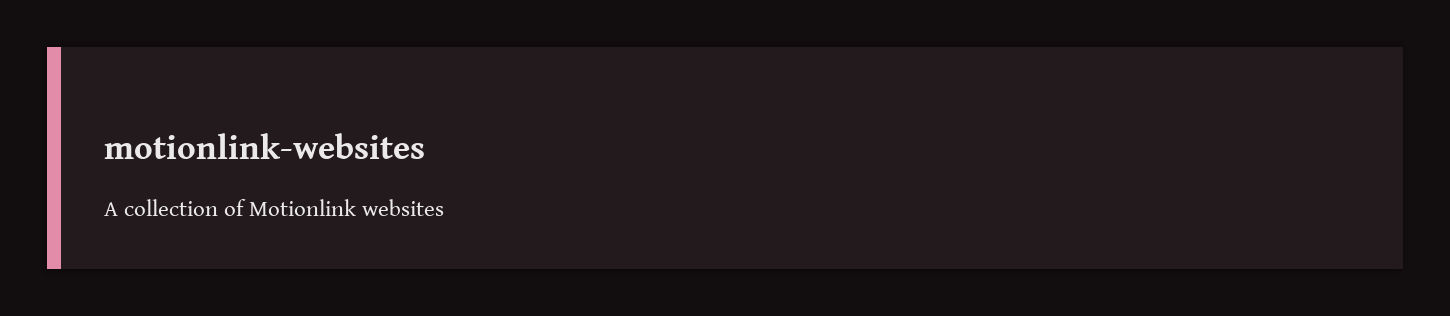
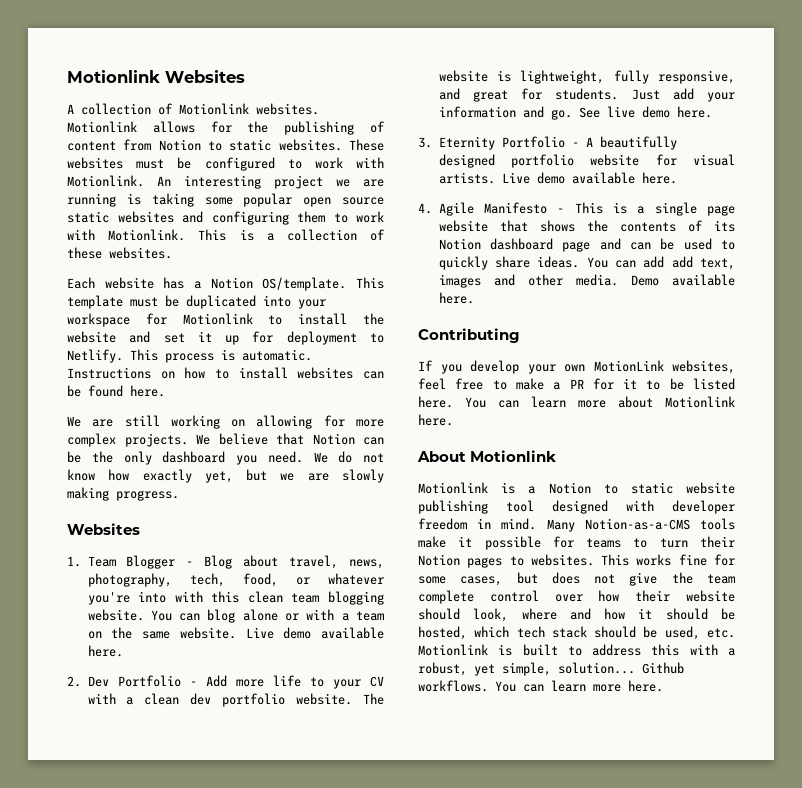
[104,133,425,159] motionlink-websites -> [67,70,245,83] Motionlink Websites
[362,199,445,216] websites -> [256,103,319,115] [67,121,386,135] [67,139,385,151] [67,157,384,171] [67,175,384,189] [67,193,384,207] [67,211,384,225] [67,229,385,241] [67,247,172,259] [67,277,384,291] [67,295,326,309] [67,313,385,327] [67,331,384,345] [67,349,312,363] [67,367,384,379] [67,385,165,397] [67,415,384,429] [67,433,384,447] [67,451,384,465] [67,469,384,483] [67,487,179,501] [67,523,140,535] [67,555,384,569] [87,573,384,587] [87,591,384,605] [87,609,384,623] [87,627,384,639] [87,645,123,657] [67,675,384,689] [87,693,384,707] [438,70,735,84] [438,88,735,102] [438,106,712,120] [418,136,677,150] [438,154,735,168] [438,172,677,184] [418,202,735,216] [438,220,735,232] [438,238,735,252] [438,256,735,270] [438,274,735,288] [438,292,474,304] [418,328,520,343] [418,360,735,374] [418,378,735,390] [418,396,735,408] [418,414,453,426] [417,450,557,462] [418,482,735,494] [418,500,735,514] [418,518,735,532] [418,536,735,550] [418,554,735,568] [418,572,735,586] [418,590,735,604] [418,608,735,622] [418,626,735,640] [418,644,735,656] [418,662,684,676] [418,680,663,692] websites. Motionlink allows for the publishing of content from Notion to static websites. These websites must be configured to work with Motionlink. An interesting project we are running is taking some popular open source static websites and configuring them to work with Motionlink. This is a collection of these websites. // Each website has a Notion OS/template. This template must be duplicated into your workspace for Motionlink to install the website and set it up for deployment to Netlify. This process is automatic. Instructions on how to install websites can be found here. // We are still working on allowing for more complex projects. We believe that Notion can be the only dashboard you need. We do not know how exactly yet, but we are slowly making progress. // Websites // 1. Team Blogger - Blog about travel, news, photography, tech, food, or whatever you're into with this clean team blogging website. You can blog alone or with a team on the same website. Live demo available here. // 2. Dev Portfolio - Add more life to your CV with a clean dev portfolio website. The website is lightweight, fully responsive, and great for students. Just add your information and go. See live demo here. // 3. Eternity Portfolio - A beautifully designed portfolio website for visual artists. Live demo available here. // 4. Agile Manifesto - This is a single page website that shows the contents of its Notion dashboard page and can be used to quickly share ideas. You can add add text, images and other media. Demo available here. // Contributing // If you develop your own MotionLink websites, feel free to make a PR for it to be listed here. You can learn more about Motionlink here. // About Motionlink // Motionlink is a Notion to static website publishing tool designed with developer freedom in mind. Many Notion-as-a-CMS tools make it possible for teams to turn their Notion pages to websites. This works fine for some cases, but does not give the team complete control over how their website should look, where and how it should be hosted, which tech stack should be used, etc. Motionlink is built to address this with a robust, yet simple, solution... Github workflows. You can learn more here.

